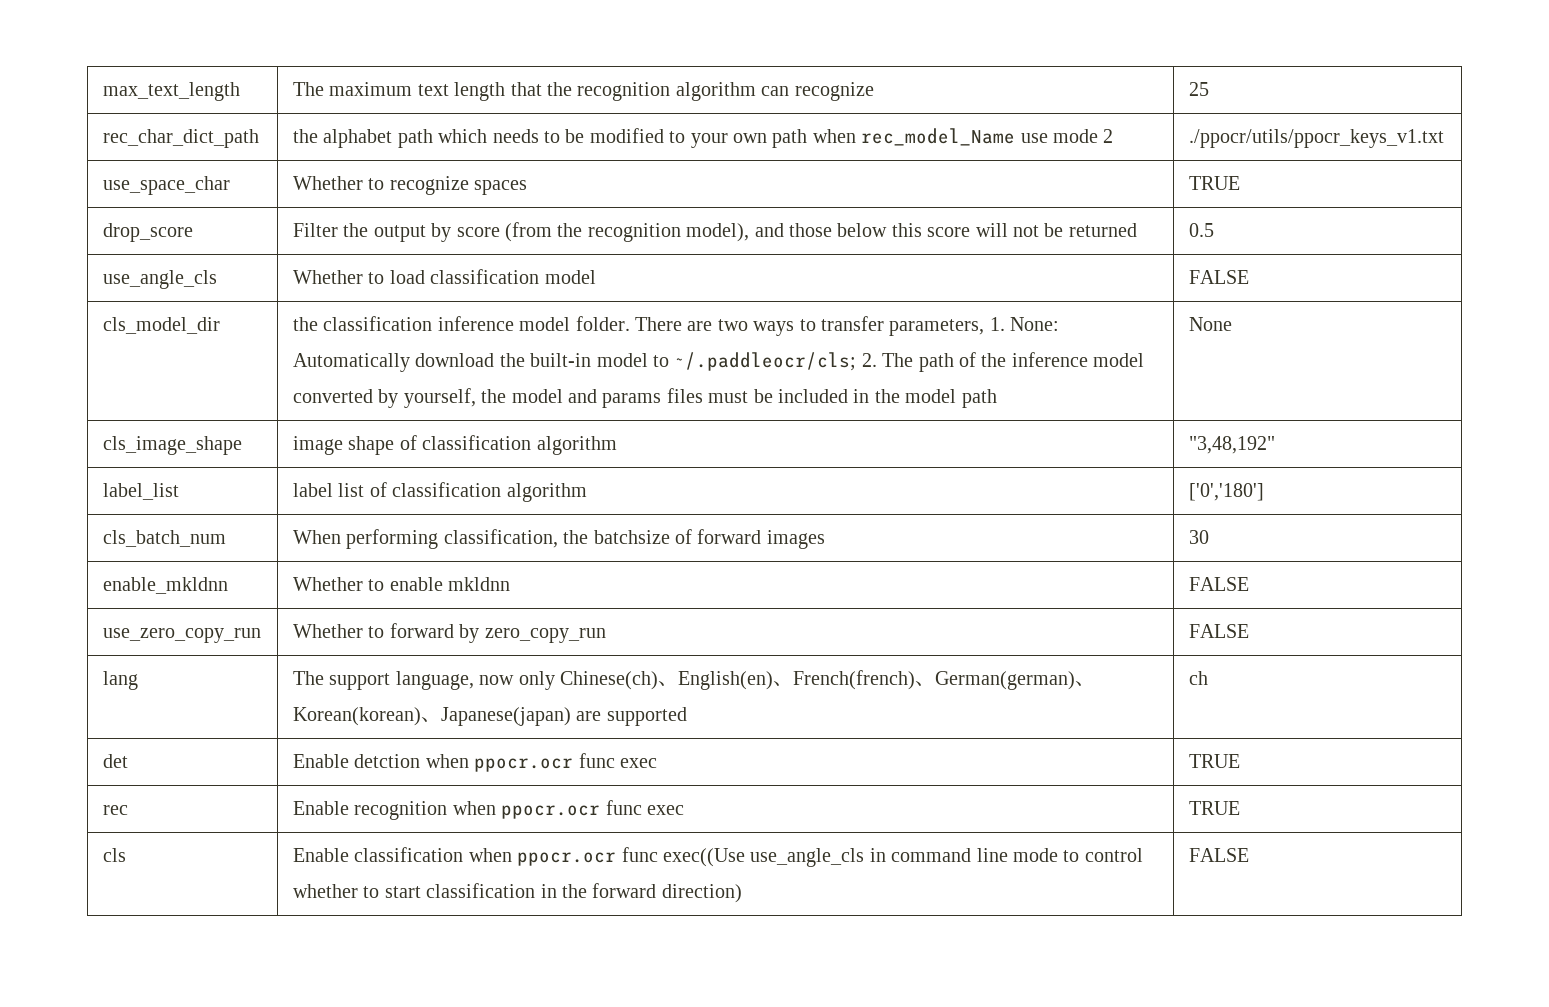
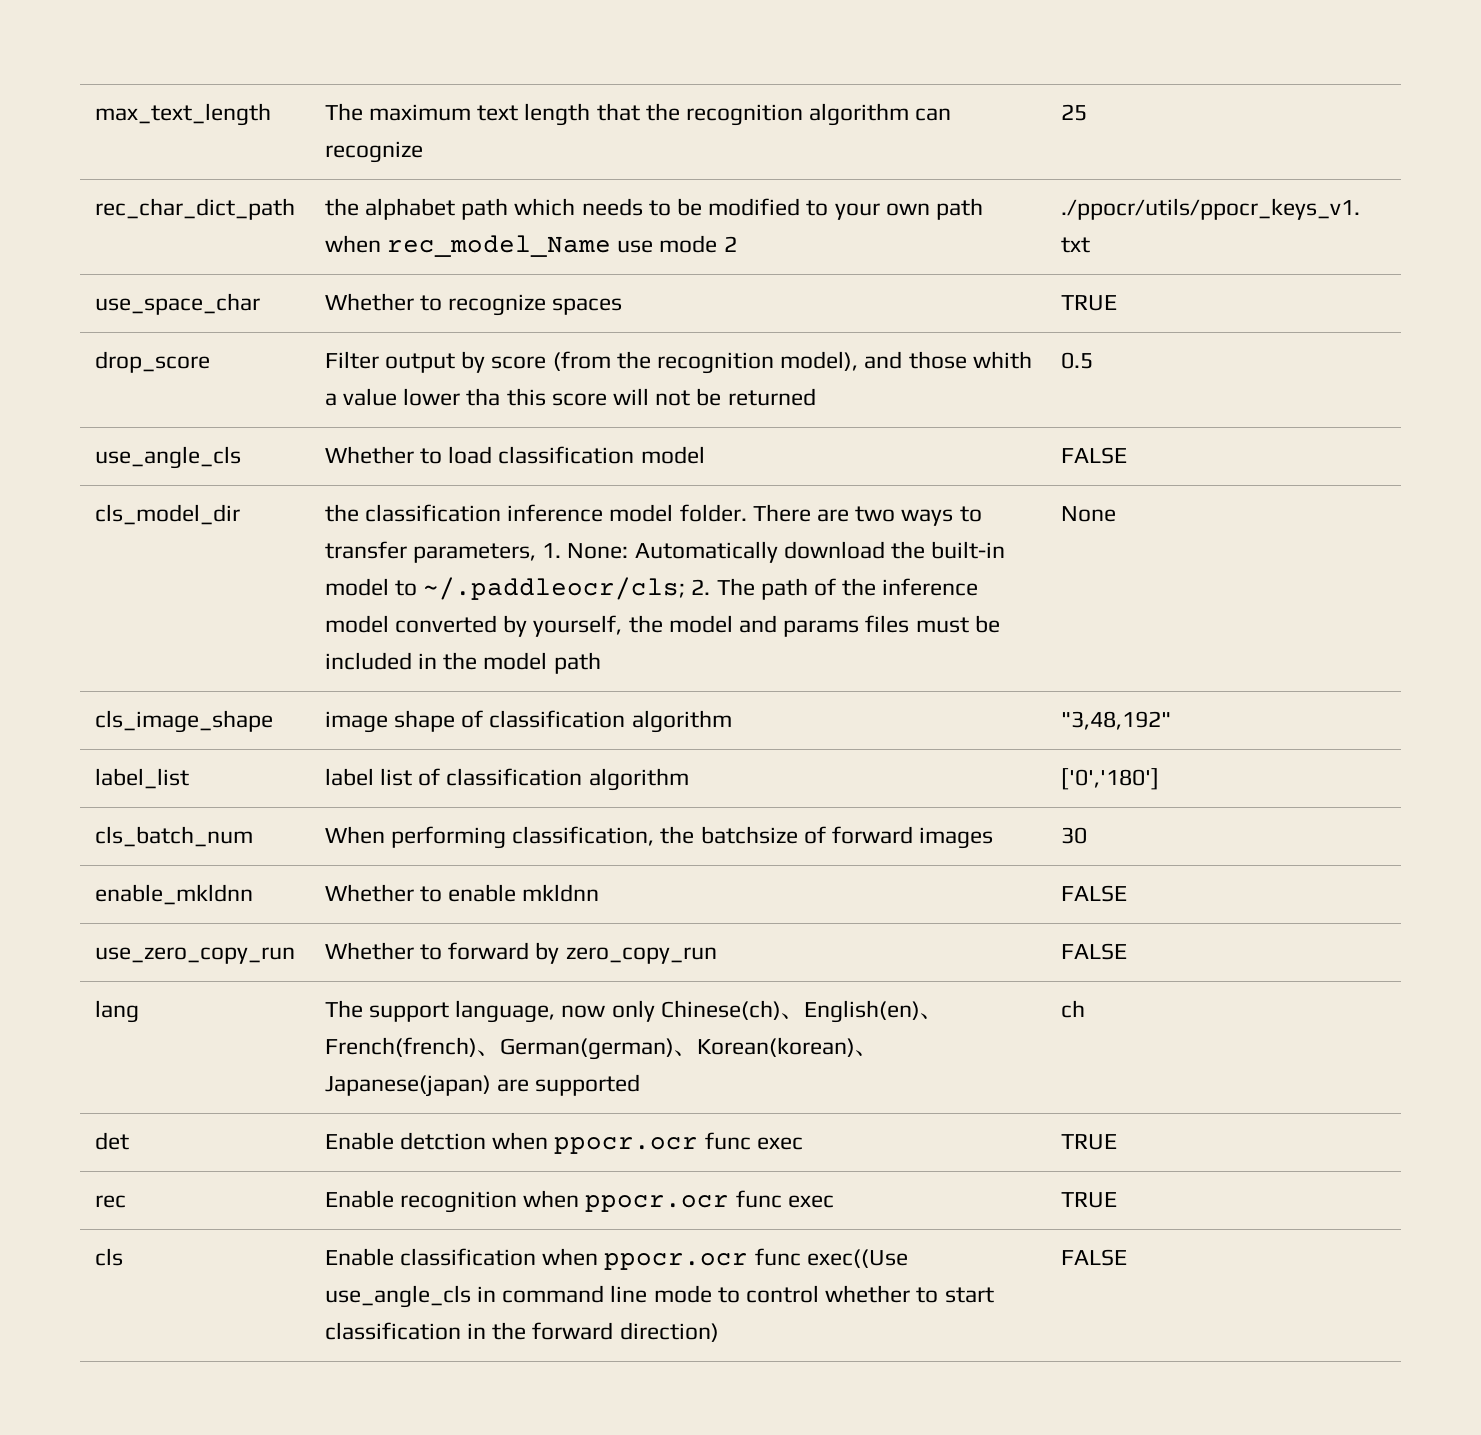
[343,223,369,237] the -> (379, 360) none
[837,223,888,237] below -> [972,351,1032,369] [324,388,501,406] whith a value lower tha

